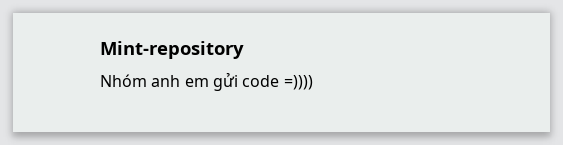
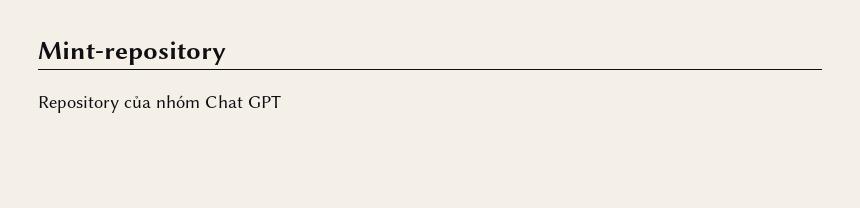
[100,72,313,91] Nhóm anh em gửi code =)))) -> [38,95,281,113] Repository của nhóm Chat GPT

